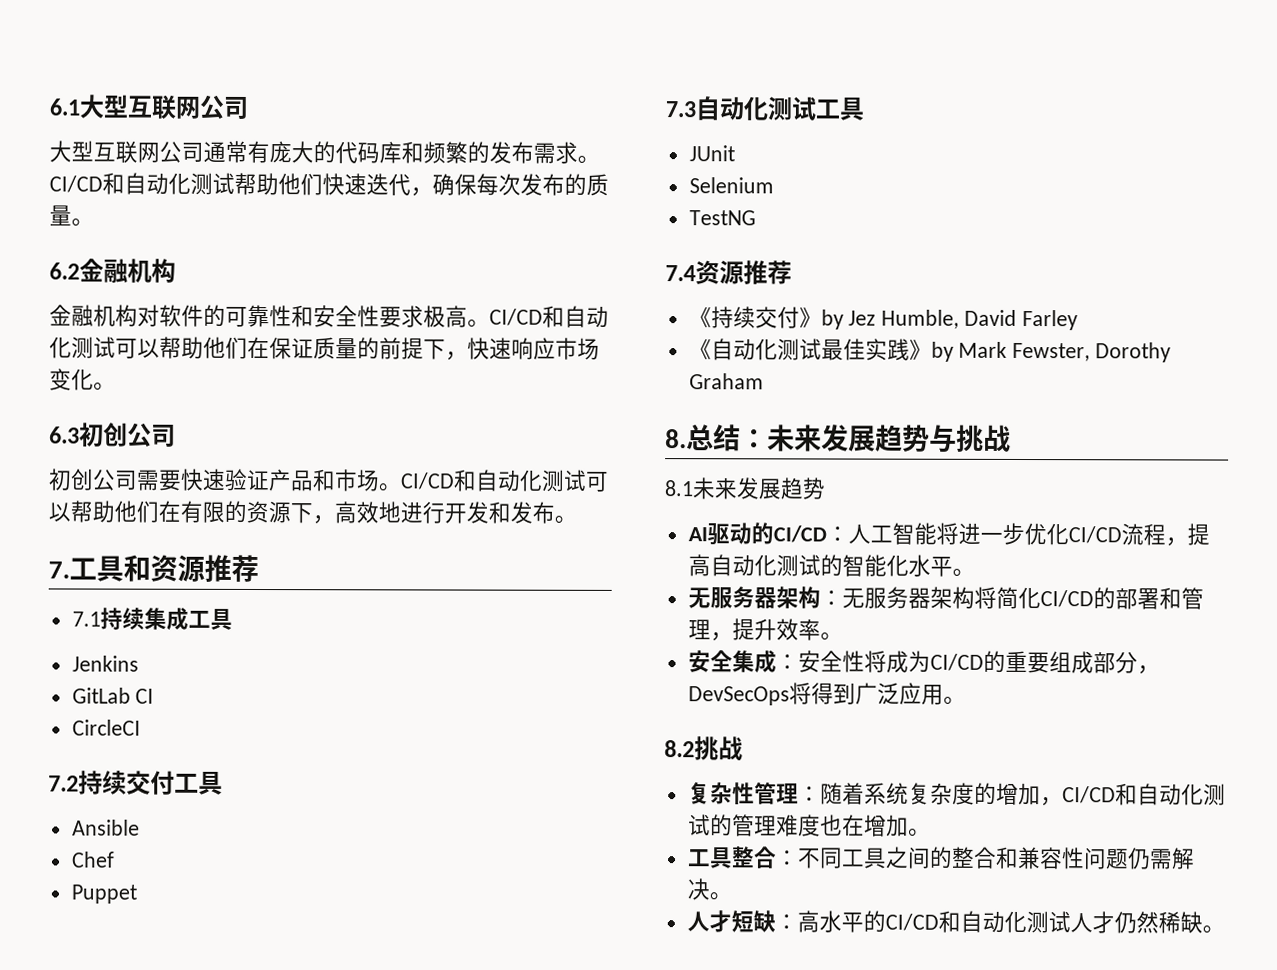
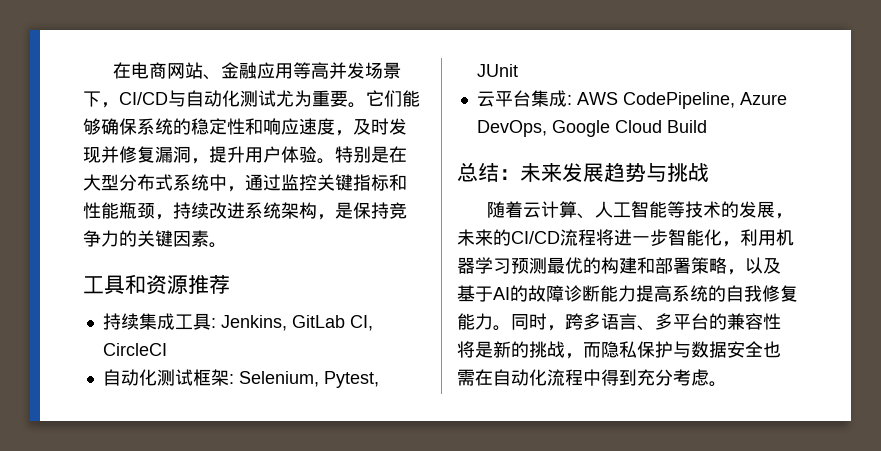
[49,94,249,120] [49,140,600,164] [49,172,609,197] [49,205,94,227] [49,258,176,283] [49,304,609,328] [49,336,600,361] [49,368,116,391] [49,422,176,448] [48,468,609,492] [48,500,577,525] [48,561,70,579] 6.1大型互联网公司 // 大型互联网公司通常有庞大的代码库和频繁的发布需求。CI/CD和自动化测试帮助他们快速迭代，确保每次发布的质量。 // 6.2金融机构 // 金融机构对软件的可靠性和安全性要求极高。CI/CD和自动化测试可以帮助他们在保证质量的前提下，快速响应市场变化。 // 6.3初创公司 // 初创公司需要快速验证产品和市场。CI/CD和自动化测试可以帮助他们在有限的资源下，高效地进行开发和发布。 // 7. -> [112,62,401,80] [83,90,420,108] [83,118,407,136] [83,146,407,164] [83,174,407,192] [83,202,407,220] [83,230,227,248] 在电商网站、金融应用等高并发场景下，CI/CD与自动化测试尤为重要。它们能够确保系统的稳定性和响应速度，及时发现并修复漏洞，提升用户体验。特别是在大型分布式系统中，通过监控关键指标和性能瓶颈，持续改进系统架构，是保持竞争力的关键因素。 //
[71,611,101,627] 7.1 -> (230, 284) none
[71,655,139,672] [71,687,155,704] [71,719,141,736] [48,770,223,795] [71,819,140,836] [70,851,115,868] [70,884,137,904] [665,96,865,121] [688,145,735,162] [688,177,774,194] [688,210,756,226] [665,260,792,285] [688,306,1078,331] [688,338,1172,363] [688,373,764,390] [665,429,687,449] // Jenkins // GitLab CI // CircleCI // 7.2持续交付工具 // Ansible // Chef // Puppet // 7.3自动化测试工具 // JUnit // Selenium // TestNG // 7.4资源推荐 // 《持续交付》by Jez Humble, David Farley // 《自动化测试最佳实践》by Mark Fewster, Dorothy Graham // 8. -> [210,315,373,331] [102,343,167,356] [102,369,379,388] [476,64,518,77] [476,90,787,109] [476,120,707,137] : Jenkins, GitLab CI, CircleCI // 自动化测试框架: Selenium, Pytest, JUnit // 云平台集成: AWS CodePipeline, Azure DevOps, Google Cloud Build //
[664,477,826,500] [687,522,1210,547] [687,554,975,577] [687,586,1204,610] [687,618,843,642] [687,650,1160,675] [687,682,966,706] [664,736,743,762] [687,782,1226,807] [687,814,931,837] [687,846,1195,870] [686,878,732,901] [686,910,1203,934] 8.1未来发展趋势 // AI驱动的CI/CD：人工智能将进一步优化CI/CD流程，提高自动化测试的智能化水平。 // 无服务器架构：无服务器架构将简化CI/CD的部署和管理，提升效率。 // 安全集成：安全性将成为CI/CD的重要组成部分，DevSecOps将得到广泛应用。 // 8.2挑战 // 复杂性管理：随着系统复杂度的增加，CI/CD和自动化测试的管理难度也在增加。 // 工具整合：不同工具之间的整合和兼容性问题仍需解决。 // 人才短缺：高水平的CI/CD和自动化测试人才仍然稀缺 -> [486,201,793,219] [457,229,794,247] [457,257,781,275] [457,285,798,302] [457,313,781,331] [457,341,781,359] [457,369,709,386] 随着云计算、人工智能等技术的发展，未来的CI/CD流程将进一步智能化，利用机器学习预测最优的构建和部署策略，以及基于AI的故障诊断能力提高系统的自我修复能力。同时，跨多语言、多平台的兼容性将是新的挑战，而隐私保护与数据安全也需在自动化流程中得到充分考虑

